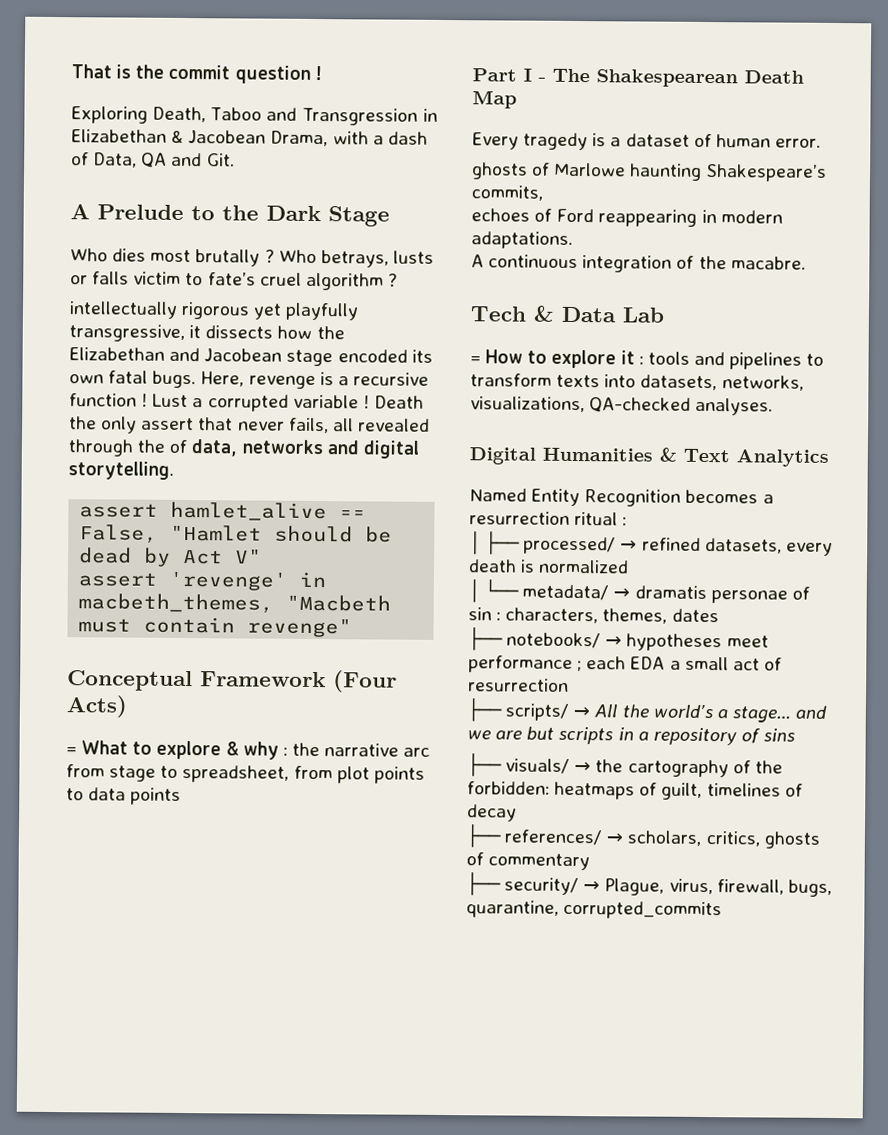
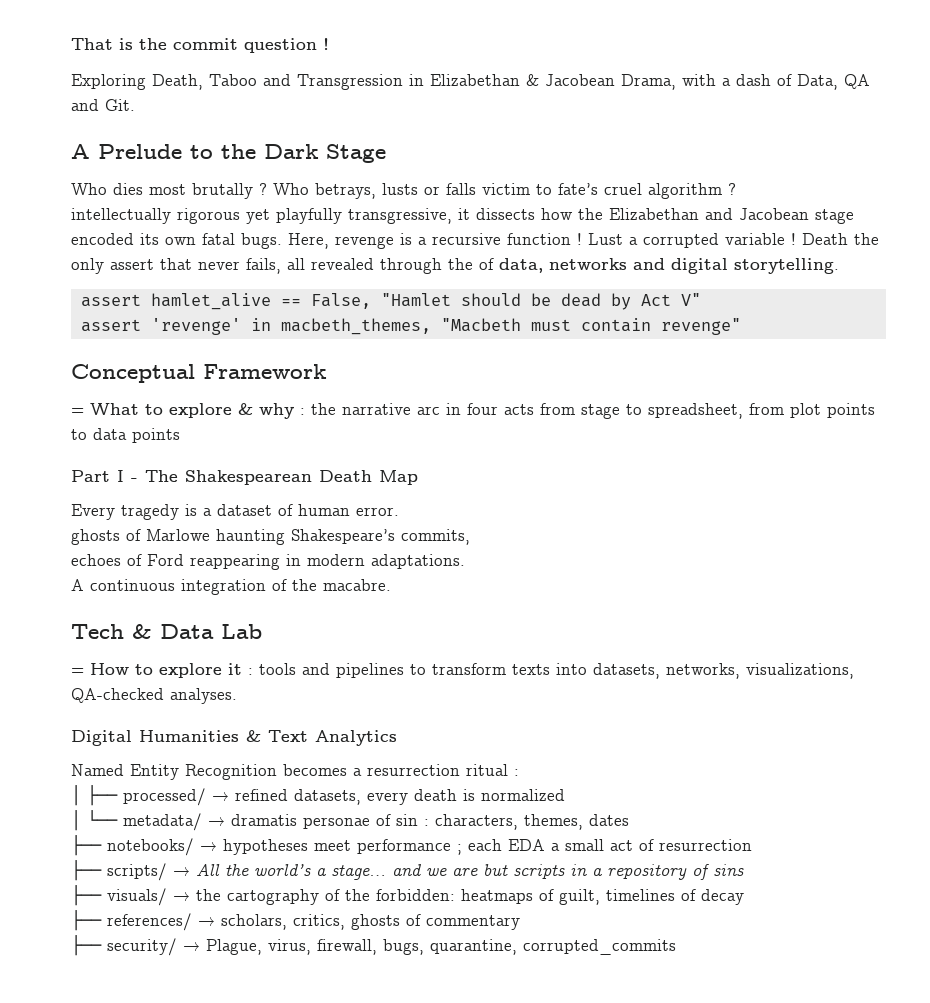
[333,670,397,693] [66,695,128,718] (Four Acts) -> (327, 371) none
(431, 752) none -> [446,403,534,415] in four acts

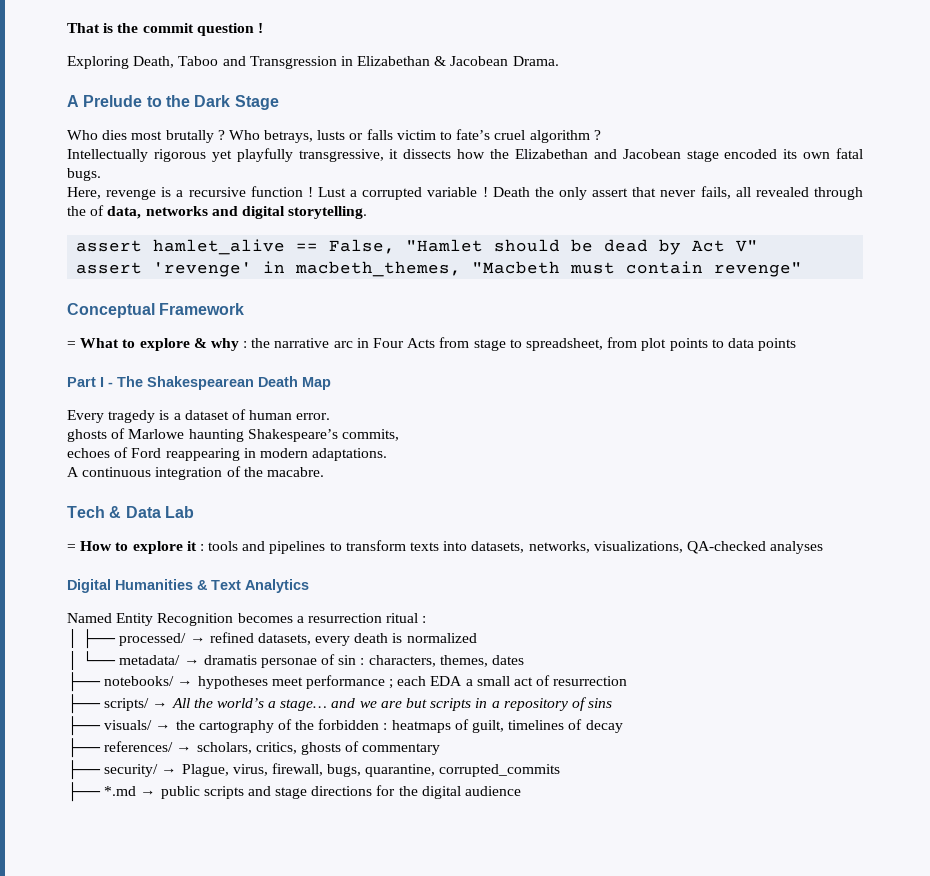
[621,74,870,90] [71,99,135,111] Drama, with a dash of Data, QA and Git. -> [512,56,559,66] Drama.
[71,208,171,224] intellectually -> [67,149,148,162] Intellectually
(282, 241) none -> (101, 174) //
[467,403,534,415] four acts -> [373,338,436,348] Four Acts
[170,688,237,704] analyses. -> [770,541,824,554] analyses
[376,889,455,901] forbidden: -> [318,719,388,730] forbidden :
(676, 947) none -> [67,782,522,802] // ├── *.md → public scripts and stage directions for the digital audience

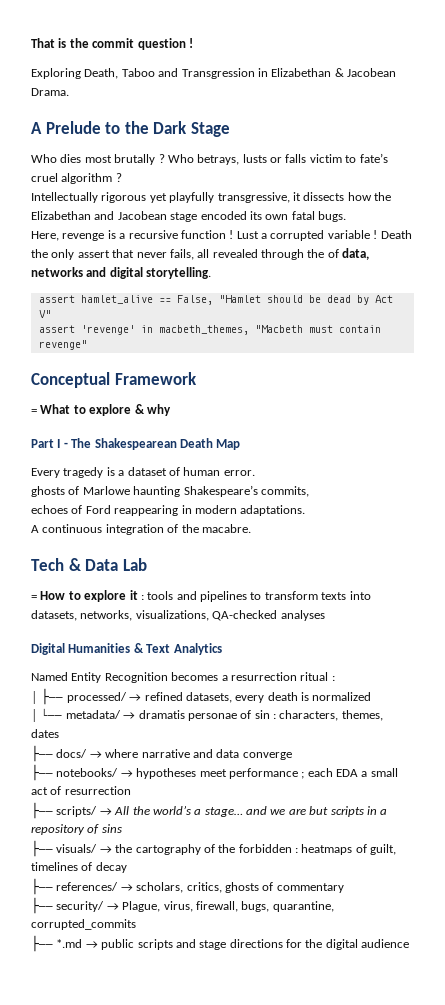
[243,337,797,351] : the narrative arc in Four Acts from stage to spreadsheet, from plot points to data points -> (171, 410) none
(525, 660) none -> [31,745,292,762] // ├── docs/ → where narrative and data converge

